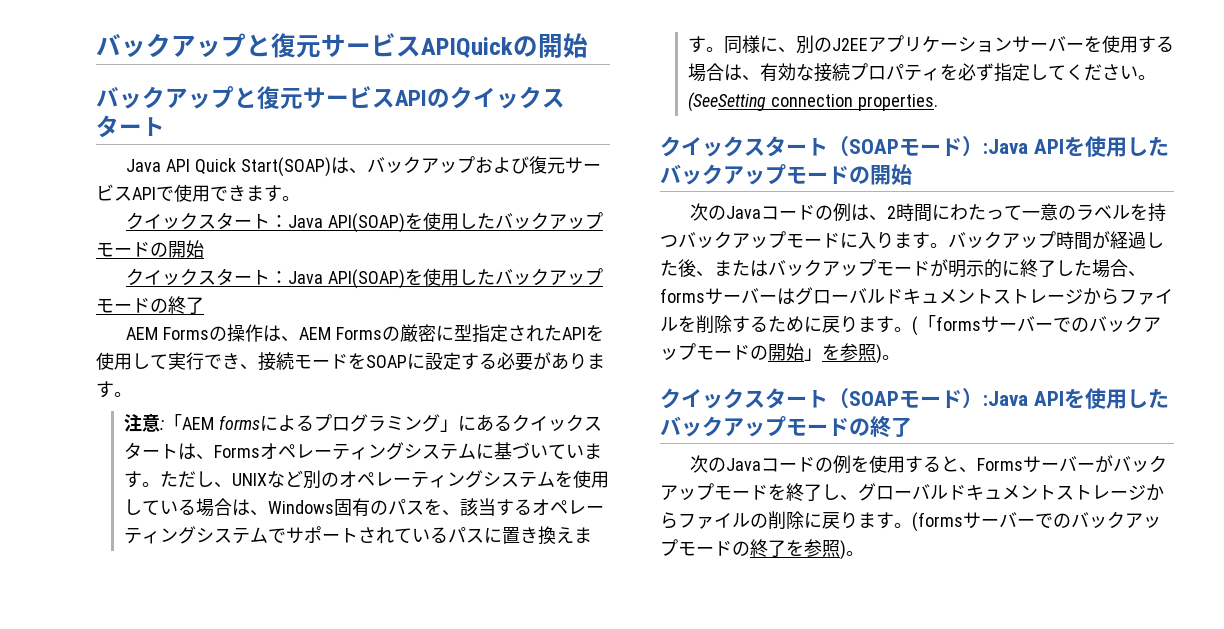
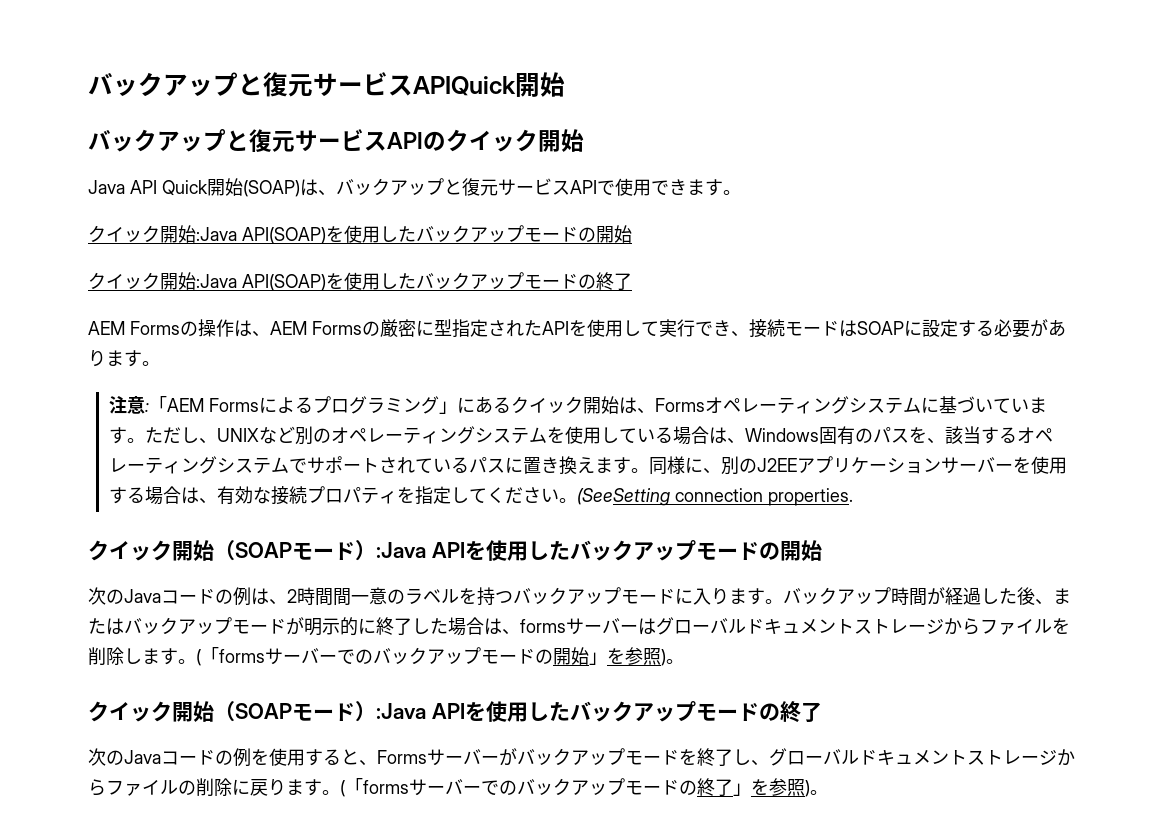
[513,36,538,57] の -> (516, 86) none
[542,88,565,108] [96,115,165,138] スタート -> [538,129,584,152] 開始
[240,157,331,177] Start(SOAP) -> [207,178,300,197] 開始(SOAP)
[474,156,529,174] および -> [444,179,462,195] と
[198,212,324,230] スタート：Java -> [160,225,237,243] 開始:Java
[198,268,324,286] スタート：Java -> [160,272,237,290] 開始:Java
[348,353,366,369] を -> [839,320,857,337] は
[218,415,260,430] forms -> [209,398,260,412] Forms
[583,416,602,431] [123,442,178,460] スタート -> [583,396,620,414] 開始
[957,63,994,81] 必ず -> (416, 495) none
[744,136,828,157] スタート -> [172,540,214,561] 開始
[932,204,1023,220] にわたって -> [333,588,351,606] 間
(1128, 268) none -> [484,618,502,635] は
[732,316,858,333] するために戻り -> [124,648,142,664] し
[744,388,828,409] スタート -> [172,701,214,722] 開始
[912,512,963,532] (forms -> [340,778,409,797] (「forms
(786, 548) none -> [733,783,751,796] 」

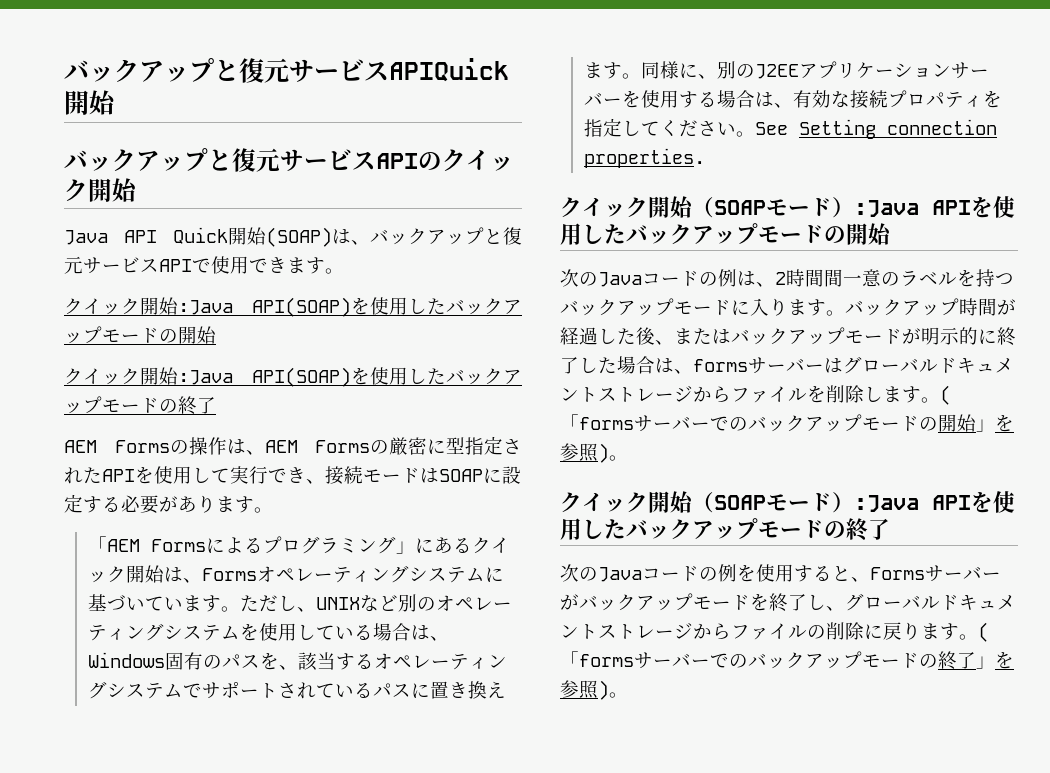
[109,396,150,414] 注意: -> (273, 510) none
[577,488,671,506] (SeeSetting -> [754,119,876,139] See Setting

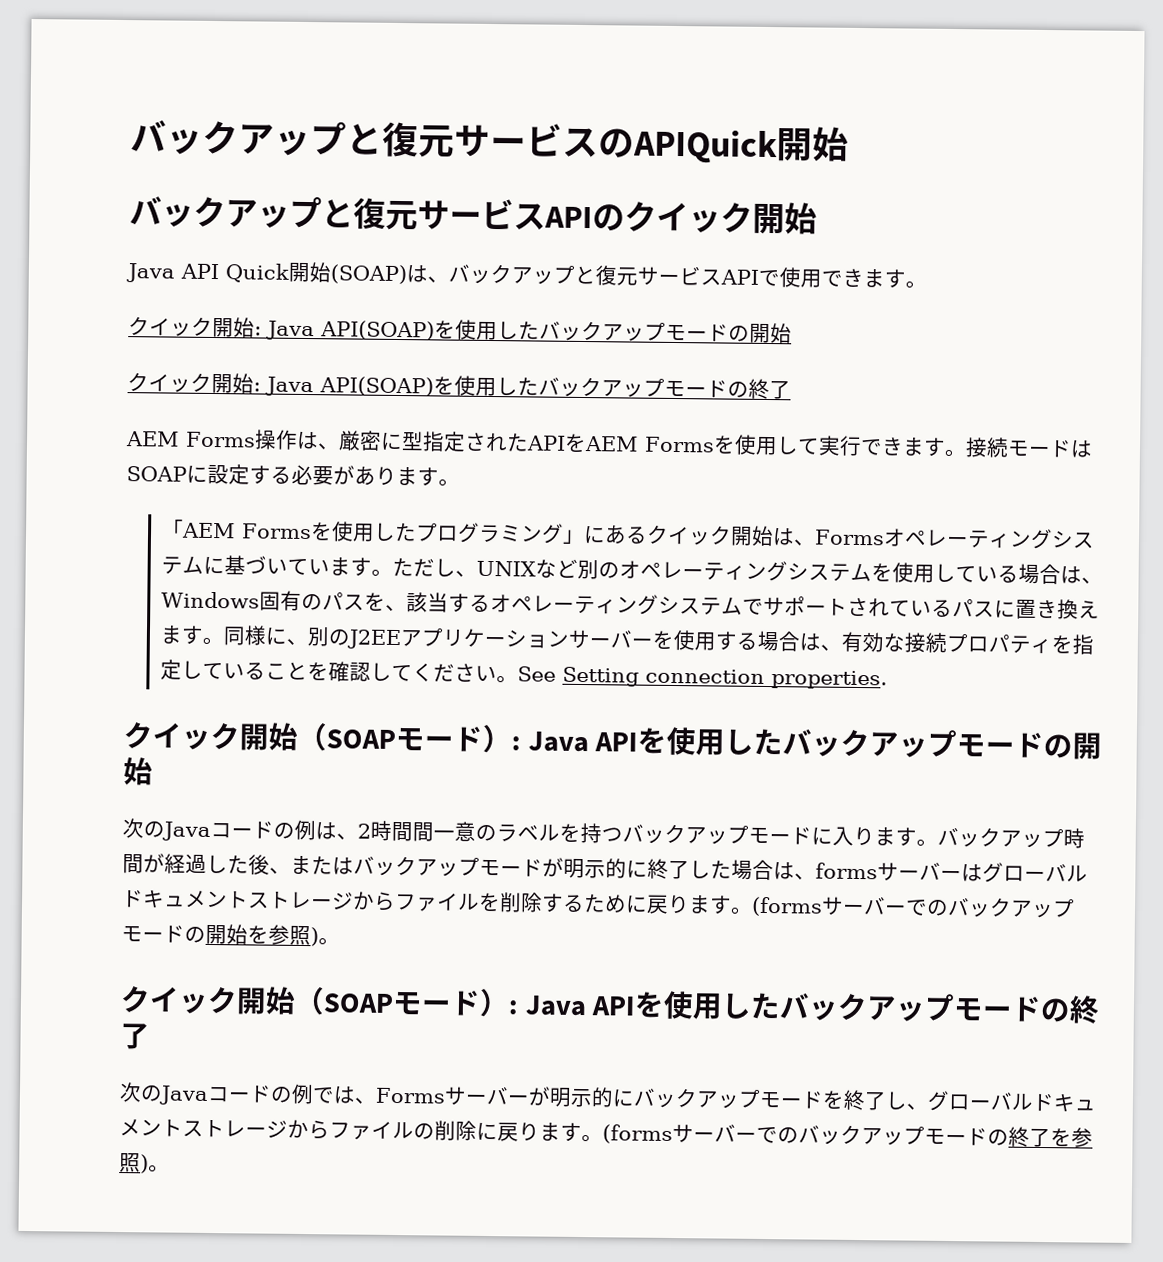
[64,58,389,83] バックアップと復元サービス -> [130,120,635,158] バックアップと復元サービスの
[178,300,233,315] :Java -> [254,320,315,341] : Java
[178,370,233,385] :Java -> [253,376,314,397] : Java
[169,440,189,454] の -> (256, 439) none
[264,440,389,454] AEM Formsの -> (340, 446) none
(154, 475) none -> [583,435,736,454] AEM Formsを
[306,479,325,484] 、 -> [901,437,966,458] ます。
[205,537,263,553] による -> [310,521,418,542] を使用した
(660, 128) none -> [223,661,414,682] いることを確認して
[854,200,919,217] :Java -> [511,731,589,753] : Java
[864,385,951,405] [560,414,634,430] します。(「forms -> [541,893,823,917] するために戻ります。(forms
[976,419,995,432] 」 -> (248, 934) none
[854,495,919,512] :Java -> [508,995,587,1017] : Java
[737,564,851,582] を使用すると -> [312,1085,356,1104] では
(579, 602) none -> [548,1087,635,1108] 明示的に
[978,622,989,642] [560,651,634,667] (「forms -> [602,1124,673,1145] (forms
[976,656,995,669] 」 -> (1051, 1137) none

